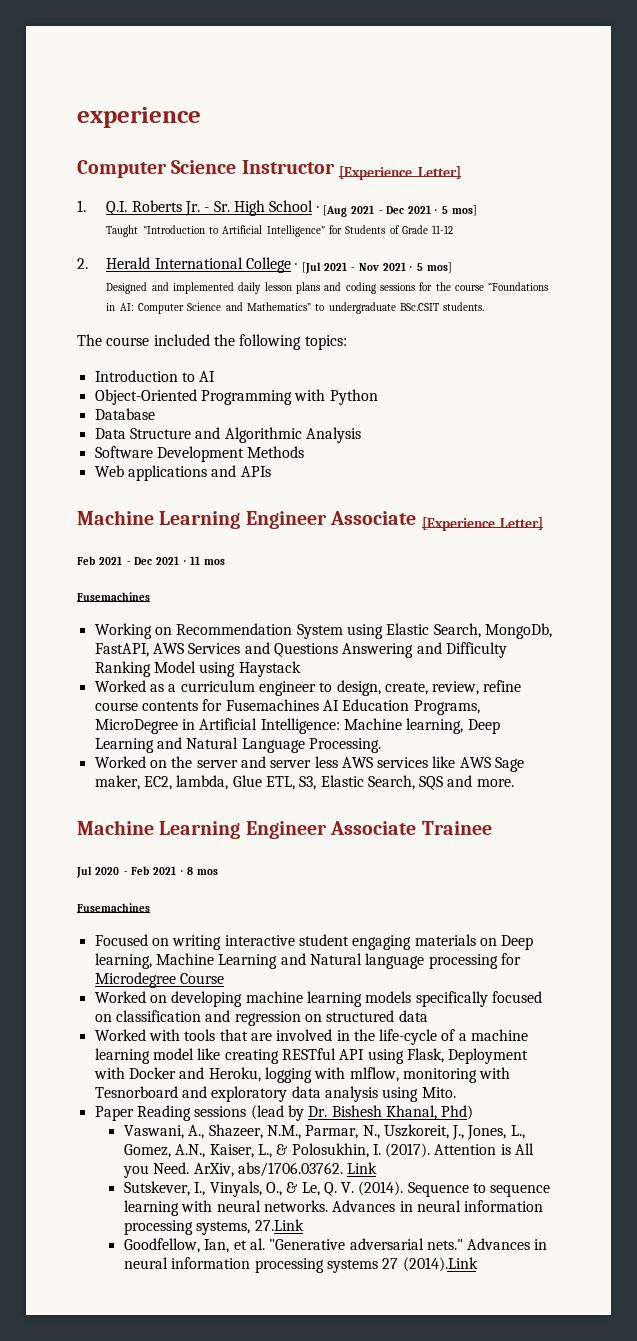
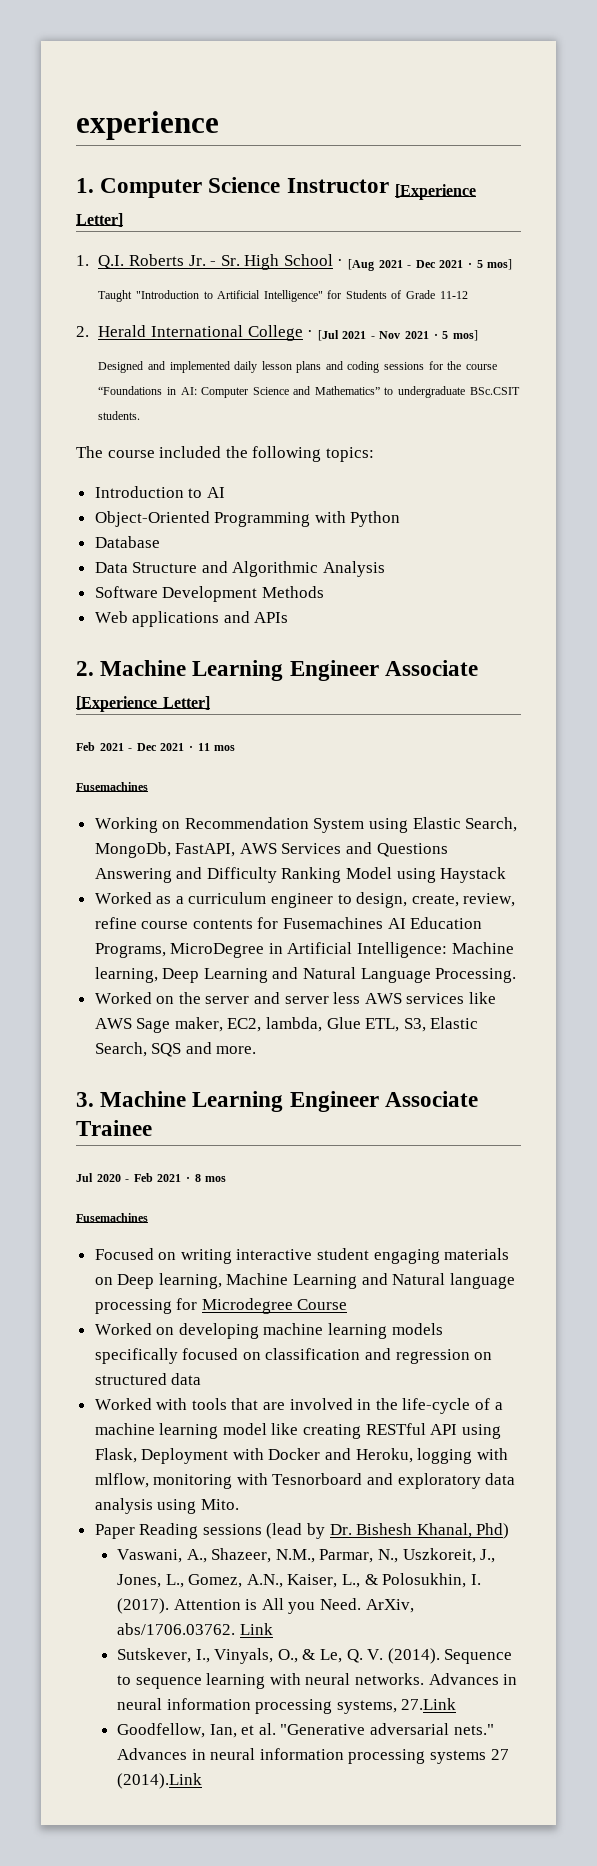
(201, 117) none -> [76,178,94,193] 1.
(271, 471) none -> [76,661,94,676] 2.
(514, 783) none -> [76,1092,94,1107] 3.

